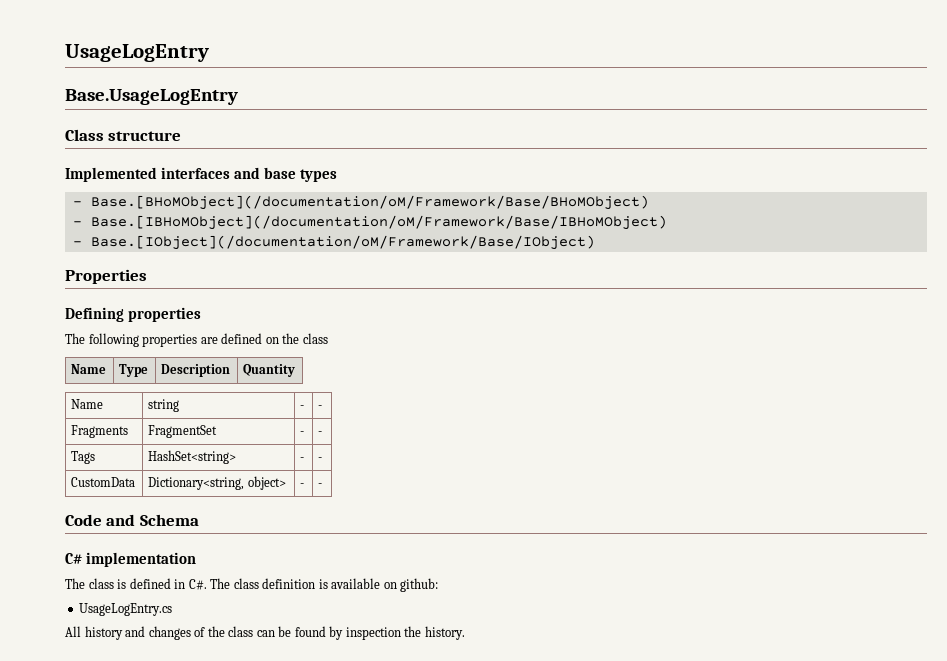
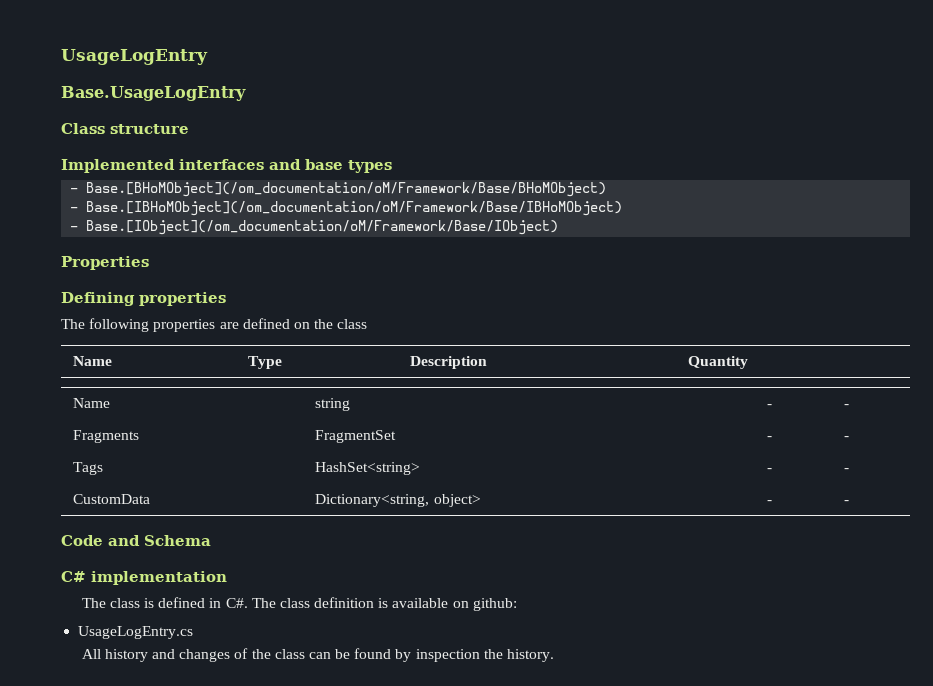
[90,195,649,210] [72,215,667,230] [72,235,595,250] Base.[BHoMObject](/documentation/oM/Framework/Base/BHoMObject) // - Base.[IBHoMObject](/documentation/oM/Framework/Base/IBHoMObject) // - Base.[IObject](/documentation/oM/Framework/Base/IObject) -> [86,182,607,197] [70,201,623,216] [70,220,559,235] Base.[BHoMObject](/om_documentation/oM/Framework/Base/BHoMObject) // - Base.[IBHoMObject](/om_documentation/oM/Framework/Base/IBHoMObject) // - Base.[IObject](/om_documentation/oM/Framework/Base/IObject)

